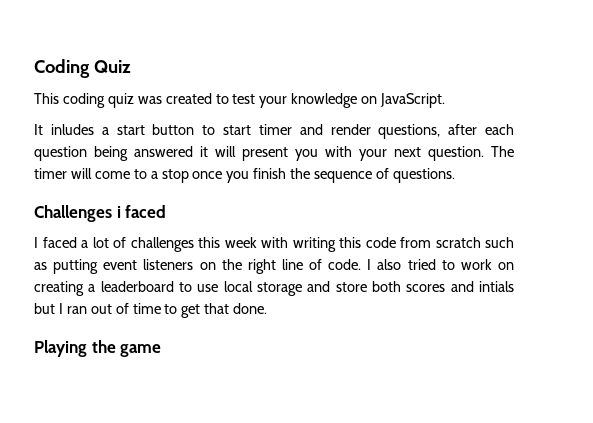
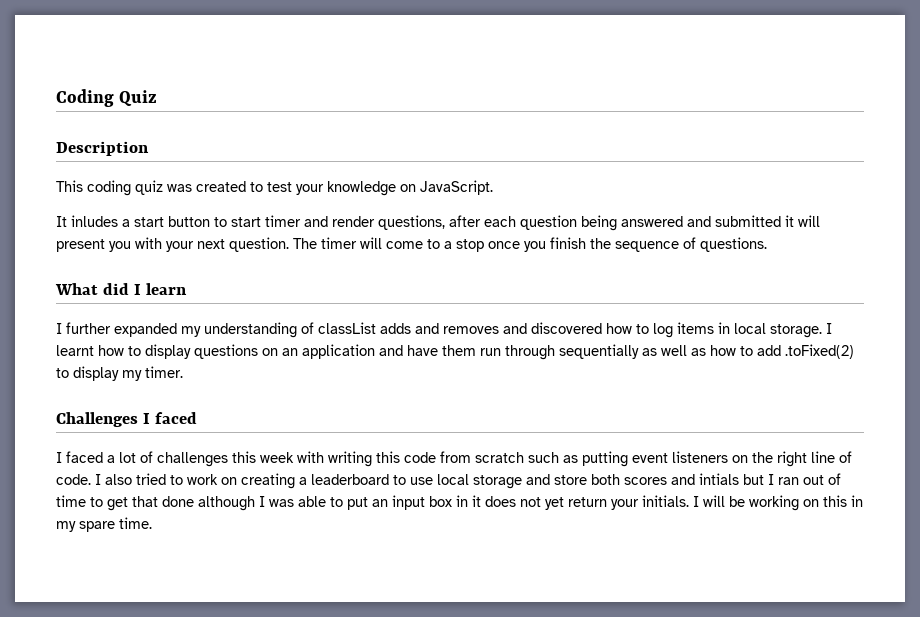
(131, 66) none -> [56,141,149,156] // Description
(193, 151) none -> [687,215,781,227] and submitted
(455, 175) none -> [55,283,188,295] [56,322,832,338] [56,344,854,360] [56,366,183,381] // What did I learn // I further expanded my understanding of classList adds and removes and discovered how to log items in local storage. I learnt how to display questions on an application and have them run through sequentially as well as how to add .toFixed(2) to display my timer.
[116,206,121,218] i -> [143,413,151,424] I
[233,303,268,314] [34,340,162,357] done. // Playing the game -> [162,495,863,511] [56,517,152,532] done although I was able to put an input box in it does not yet return your initials. I will be working on this in my spare time.

